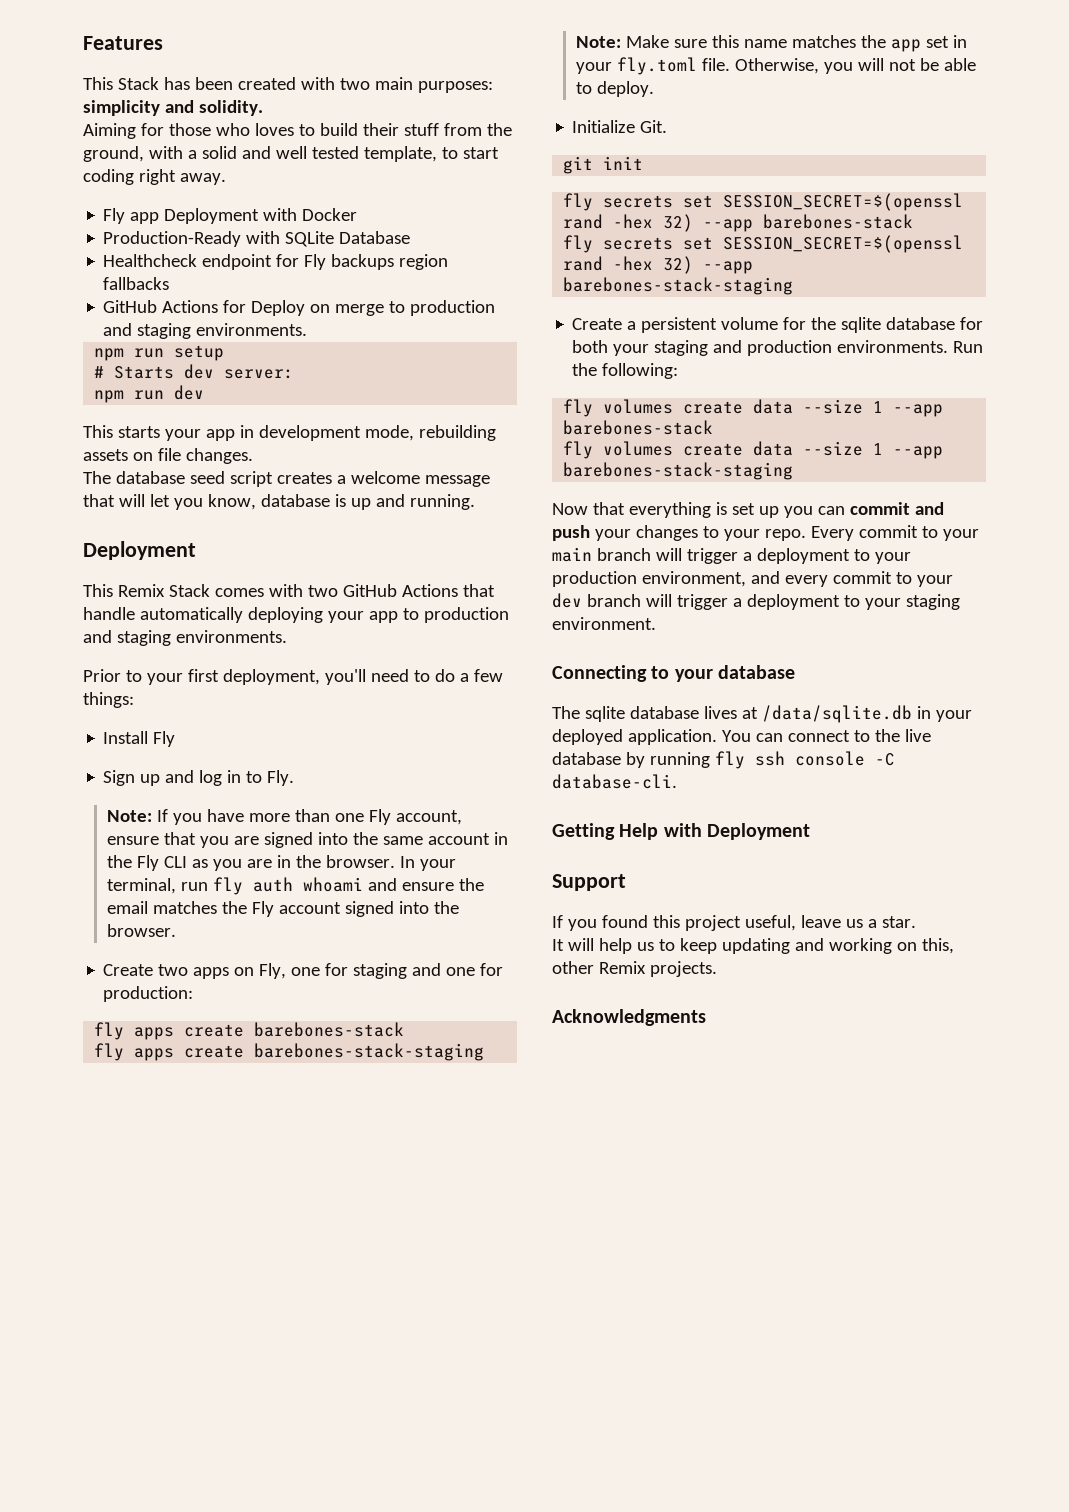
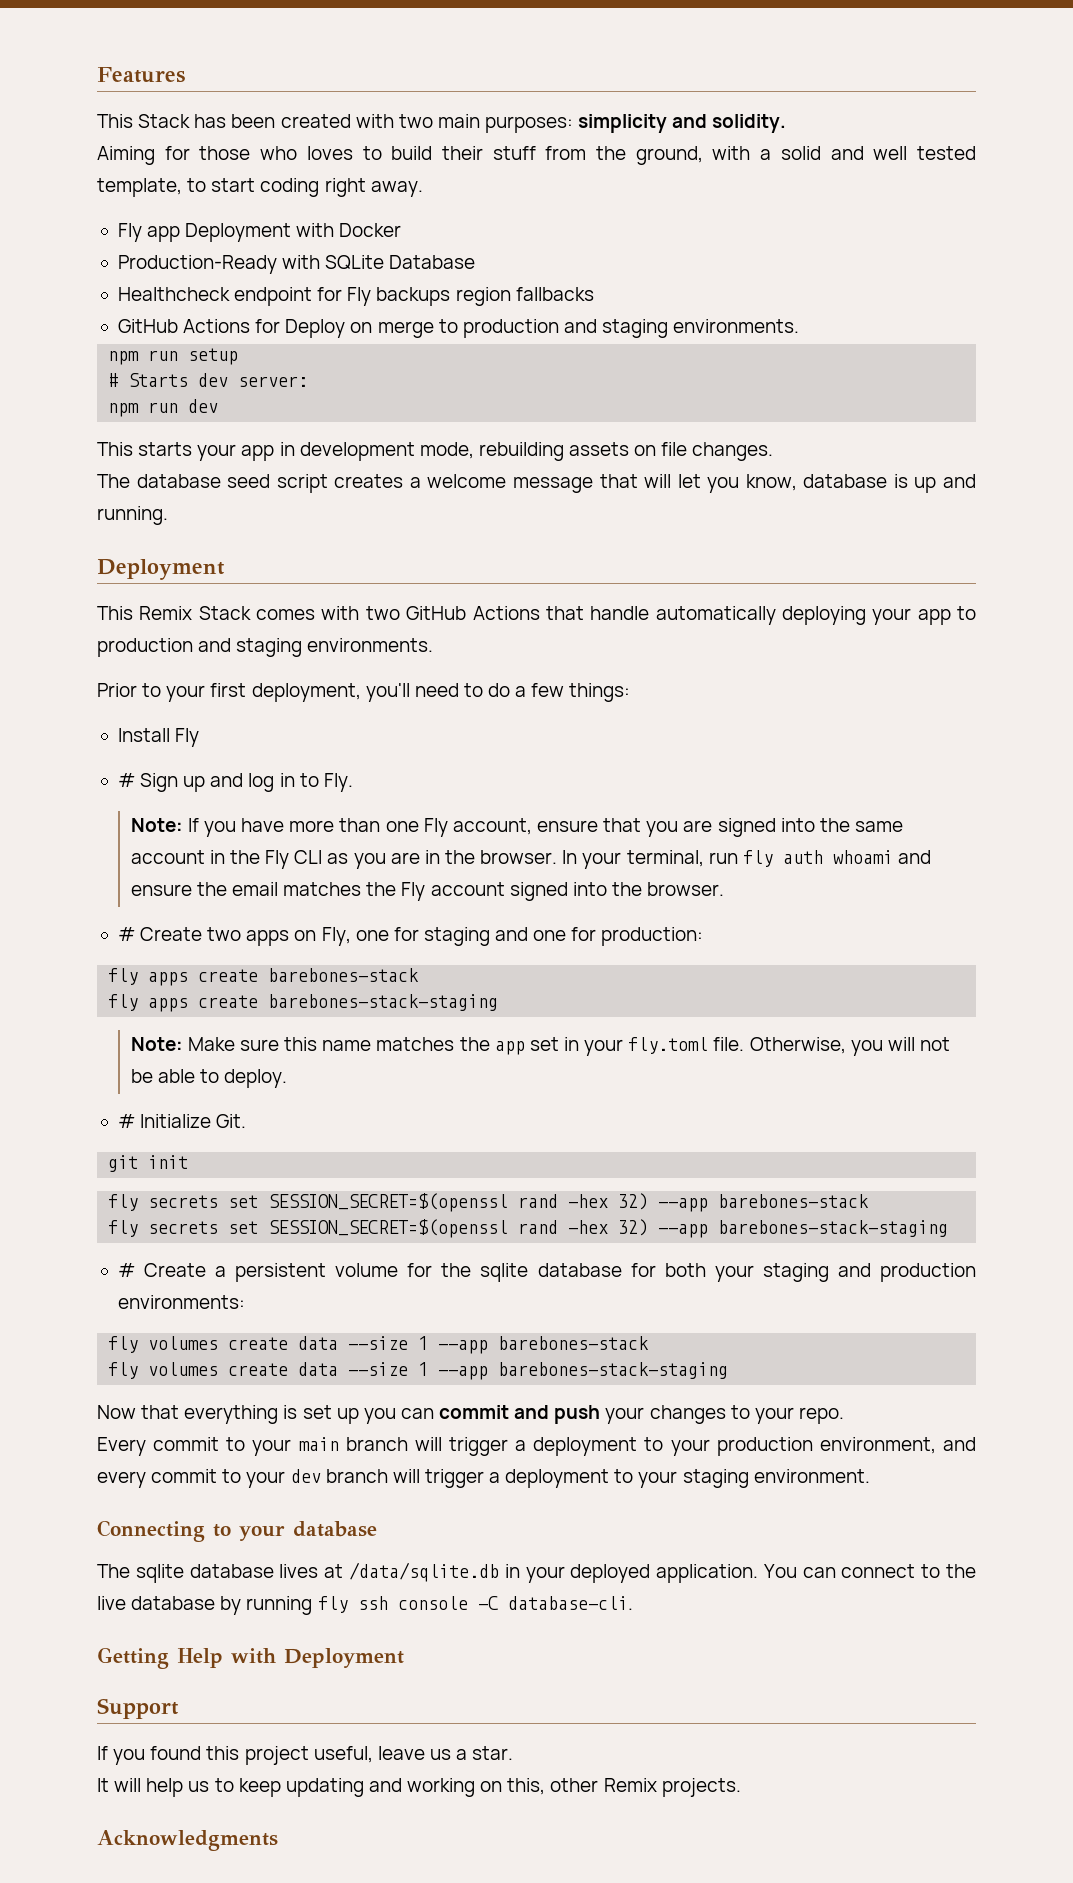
(176, 739) none -> [117,773,135,787] #
(177, 930) none -> [117,927,135,941] #
(655, 89) none -> [117,1114,135,1128] #
(794, 286) none -> [117,1263,135,1277] #
[837,340,984,353] [572,363,679,379] environments. Run the following: -> [117,1295,245,1309] environments:
(806, 535) none -> (844, 1415) //

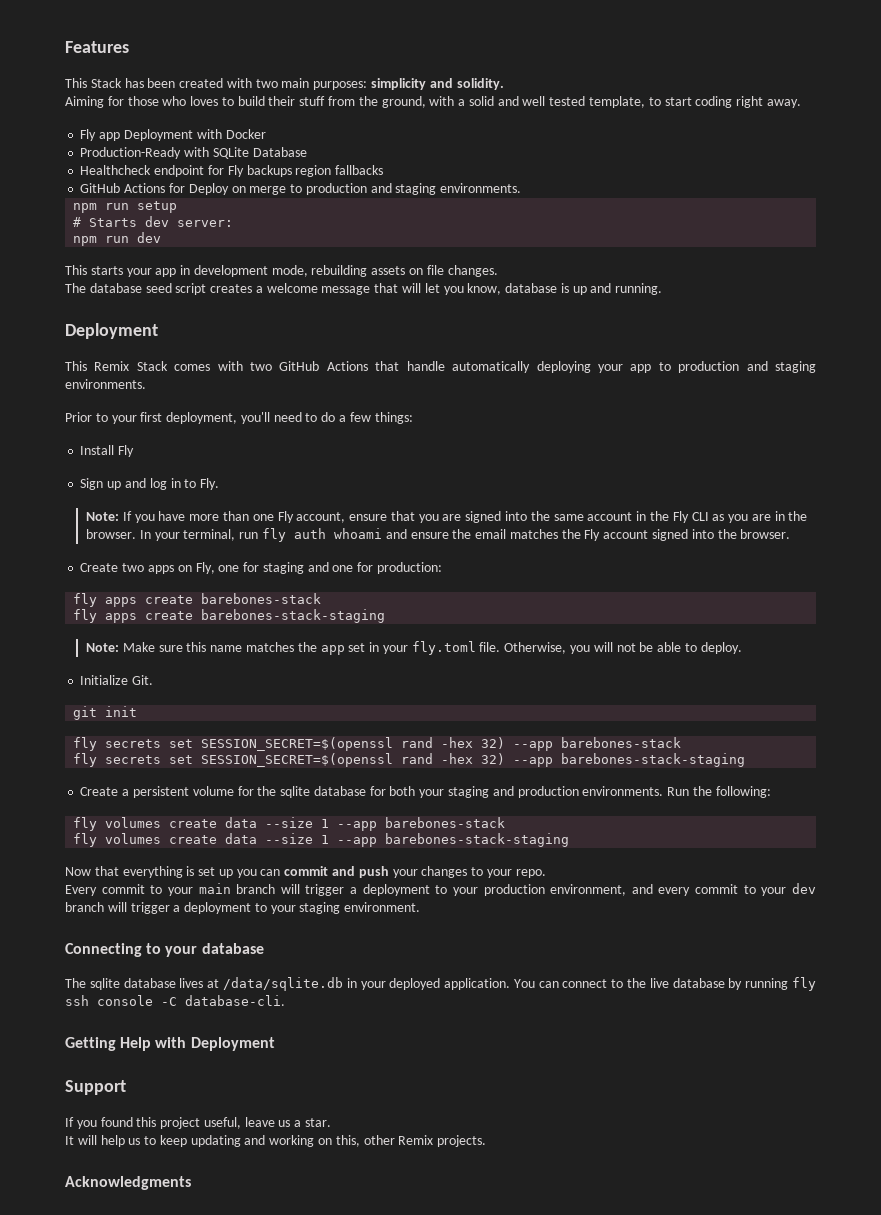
[117,773,135,787] # -> (135, 451) none
[117,927,135,941] # -> (791, 534) none
[117,1114,135,1128] # -> (742, 648) none
[117,1263,135,1277] # -> (746, 760) none
[117,1295,245,1309] environments: -> [582,786,771,798] environments. Run the following:

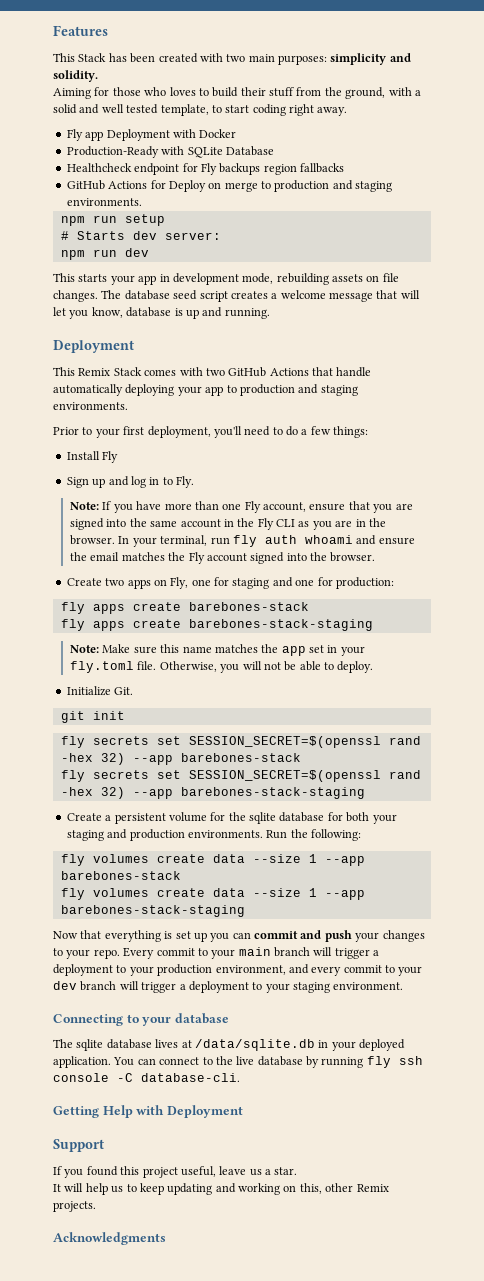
(498, 271) // -> (98, 296) none
(546, 873) // -> (120, 954) none

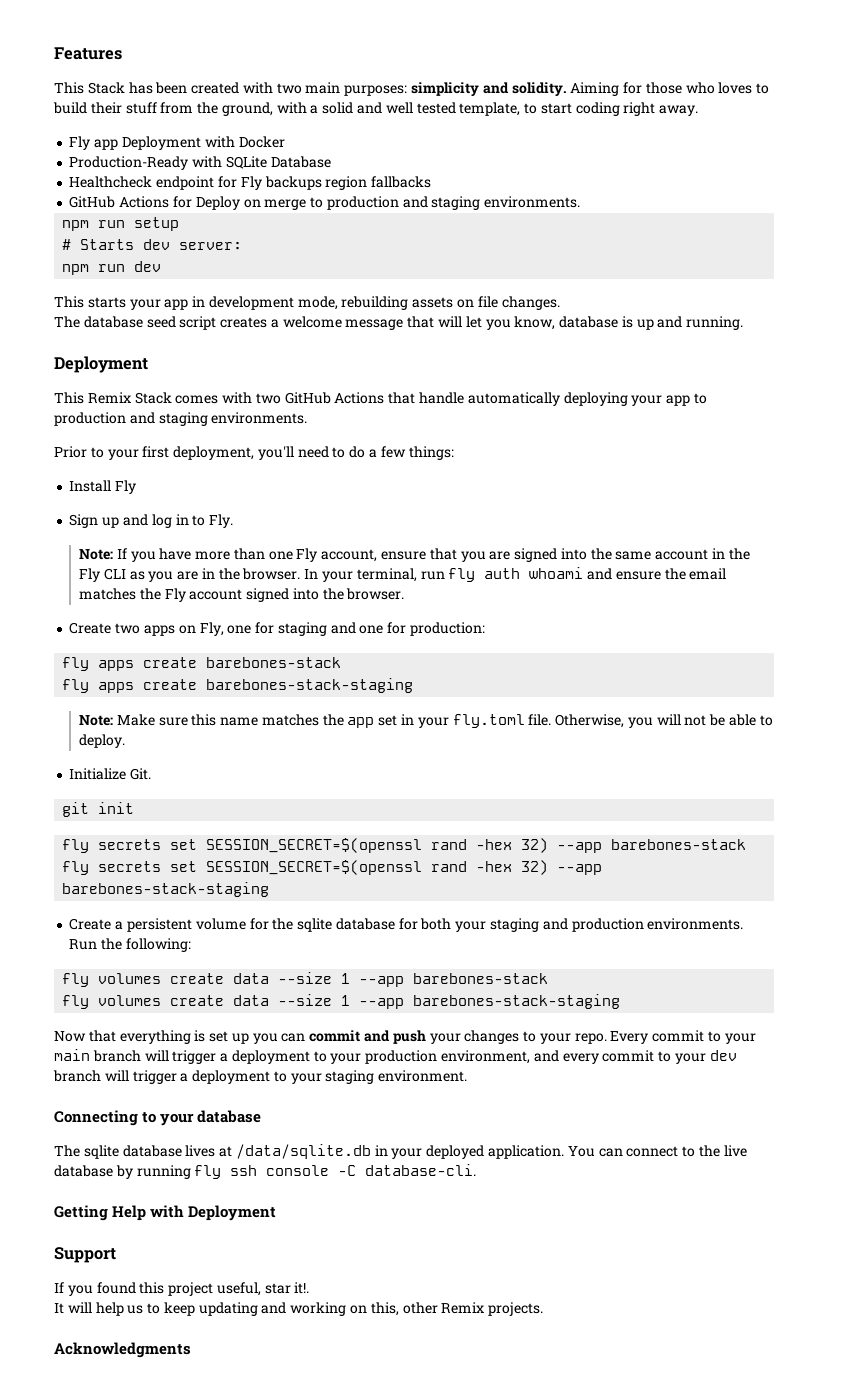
(98, 76) // -> (567, 89) none
(98, 296) none -> (560, 303) //
[219,1166,298,1176] leave us a star. -> [264,1282,310,1294] star it!.

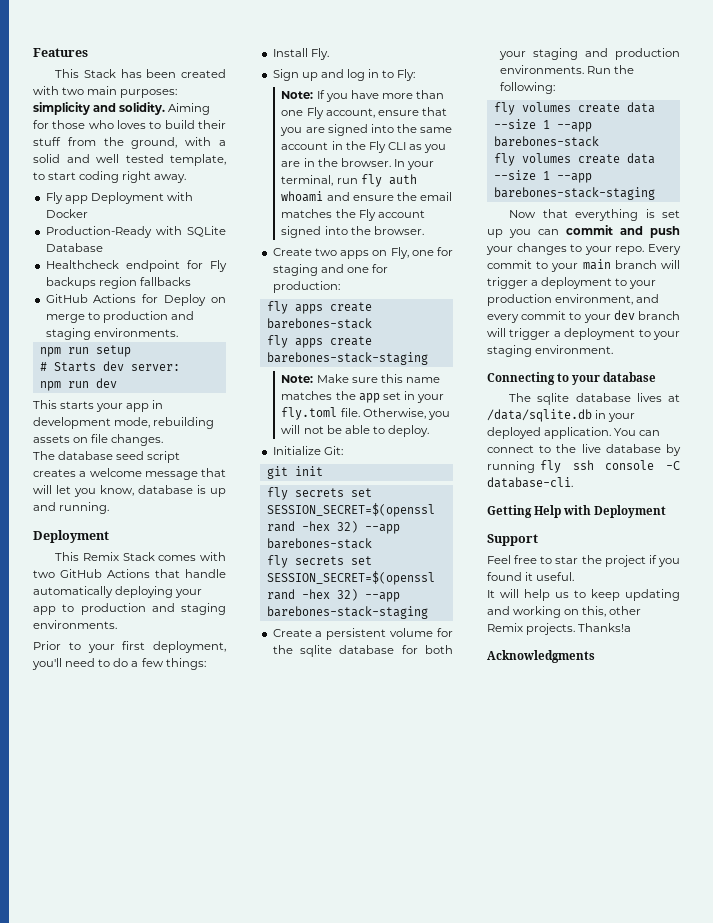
[115,480,137,494] Fly -> [310,48,329,60] Fly.
[209,514,234,528] Fly. -> [397,69,416,81] Fly:
[130,768,152,780] Git. -> [323,446,343,455] Git:
[54,1282,310,1296] If you found this project useful, star it!. -> [487,555,680,567] [487,572,575,581] Feel free to star the project if you found it useful.
(544, 1309) none -> [578,623,632,632] Thanks!a

